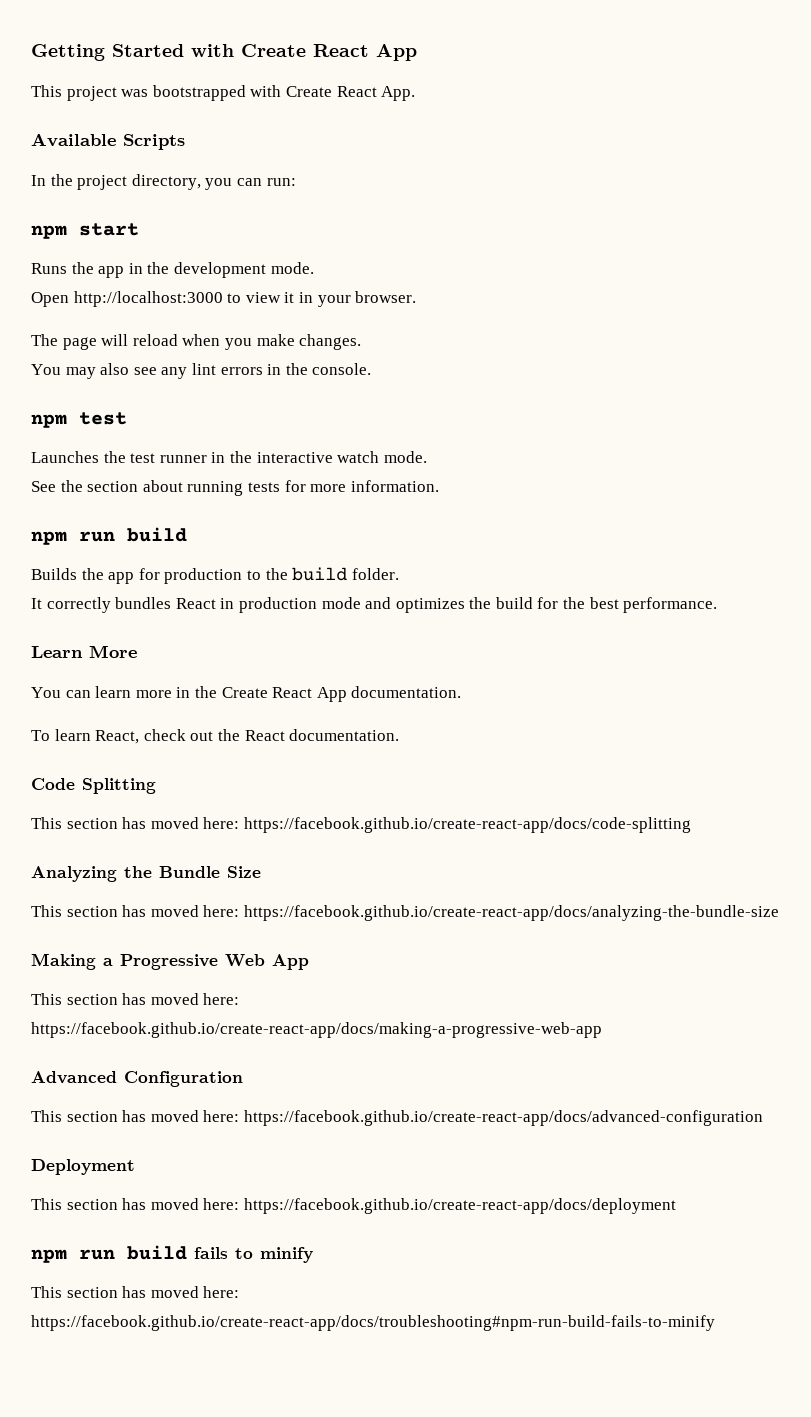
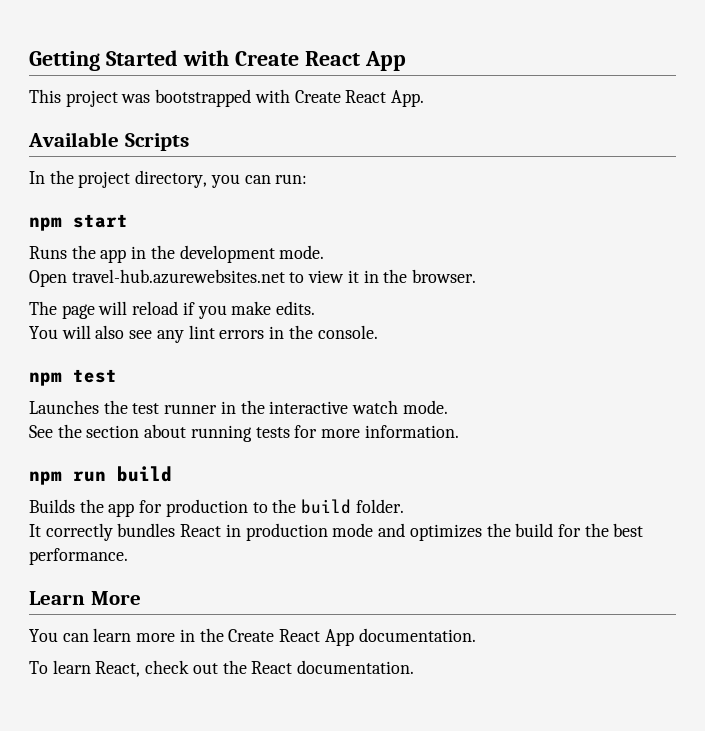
[73,291,223,307] http://localhost:3000 -> [71,269,285,284] travel-hub.azurewebsites.net
[317,295,351,307] your -> [383,269,408,283] the
[182,334,221,346] when -> [182,302,195,315] if
[299,334,362,350] [31,364,96,379] changes. // You may -> [276,301,316,315] [29,325,91,339] edits. // You will
[31,778,156,794] [31,817,691,833] [31,866,261,882] [31,905,779,921] [31,953,309,970] [31,993,240,1005] [31,1022,602,1038] [31,1071,243,1087] [31,1110,763,1126] [31,1159,135,1175] [31,1198,676,1214] [31,1245,313,1263] [31,1286,240,1298] [31,1315,715,1331] // Code Splitting // This section has moved here: https://facebook.github.io/create-react-app/docs/code-splitting // Analyzing the Bundle Size // This section has moved here: https://facebook.github.io/create-react-app/docs/analyzing-the-bundle-size // Making a Progressive Web App // This section has moved here: https://facebook.github.io/create-react-app/docs/making-a-progressive-web-app // Advanced Configuration // This section has moved here: https://facebook.github.io/create-react-app/docs/advanced-configuration // Deployment // This section has moved here: https://facebook.github.io/create-react-app/docs/deployment // npm run build fails to minify // This section has moved here: https://facebook.github.io/create-react-app/docs/troubleshooting#npm-run-build-fails-to-minify -> (415, 667) none

